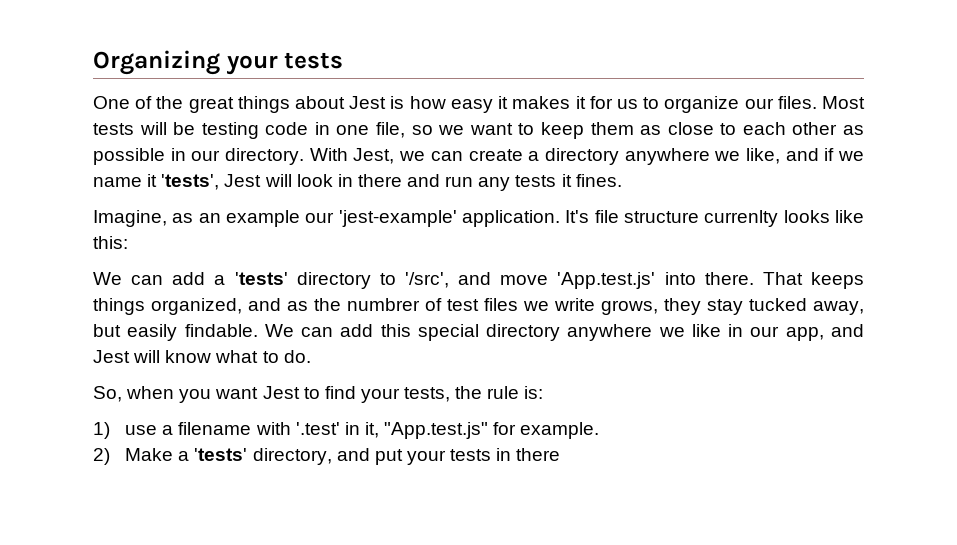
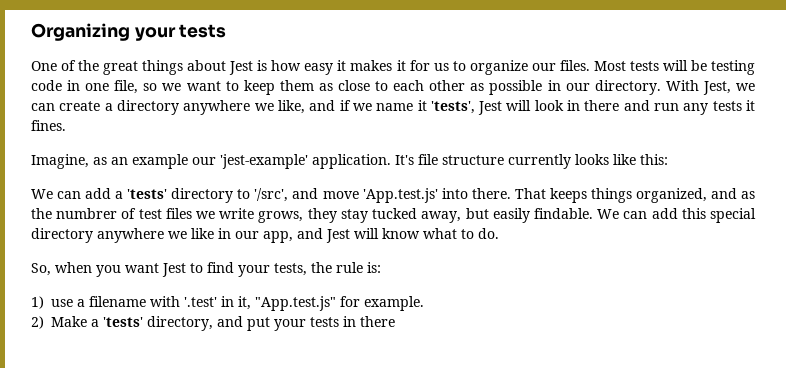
[704,210,779,227] currenlty -> [508,154,571,169] currently

